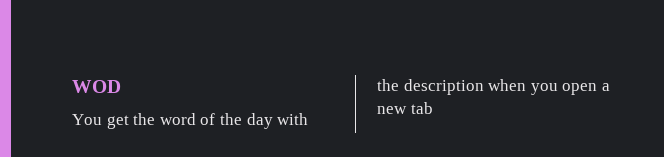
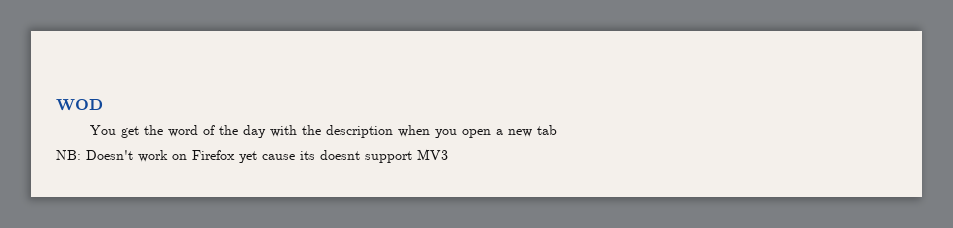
(433, 108) none -> [56,149,448,163] // NB: Doesn't work on Firefox yet cause its doesnt support MV3

